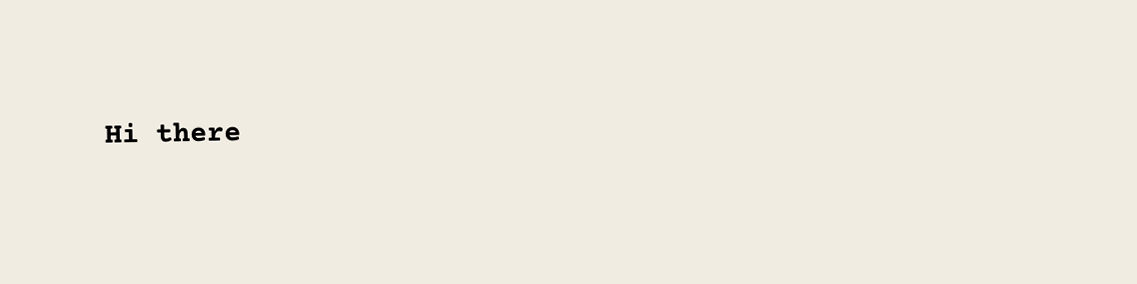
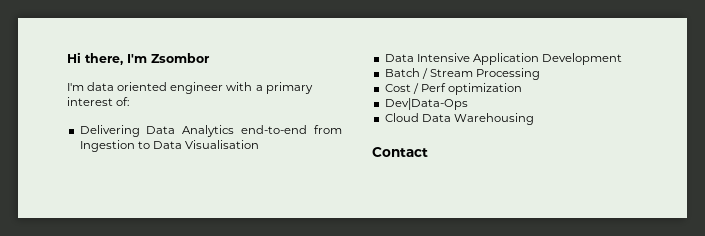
[155,121,241,143] there -> [85,53,210,65] [67,82,313,94] [67,97,130,106] [79,125,342,137] [79,140,259,152] [384,53,622,65] [384,68,540,80] [384,83,522,95] [384,98,468,110] [384,113,534,125] [372,147,428,157] there, I'm Zsombor // I'm data oriented engineer with a primary interest of: // Delivering Data Analytics end-to-end from Ingestion to Data Visualisation // Data Intensive Application Development // Batch / Stream Processing // Cost / Perf optimization // Dev|Data-Ops // Cloud Data Warehousing // Contact

